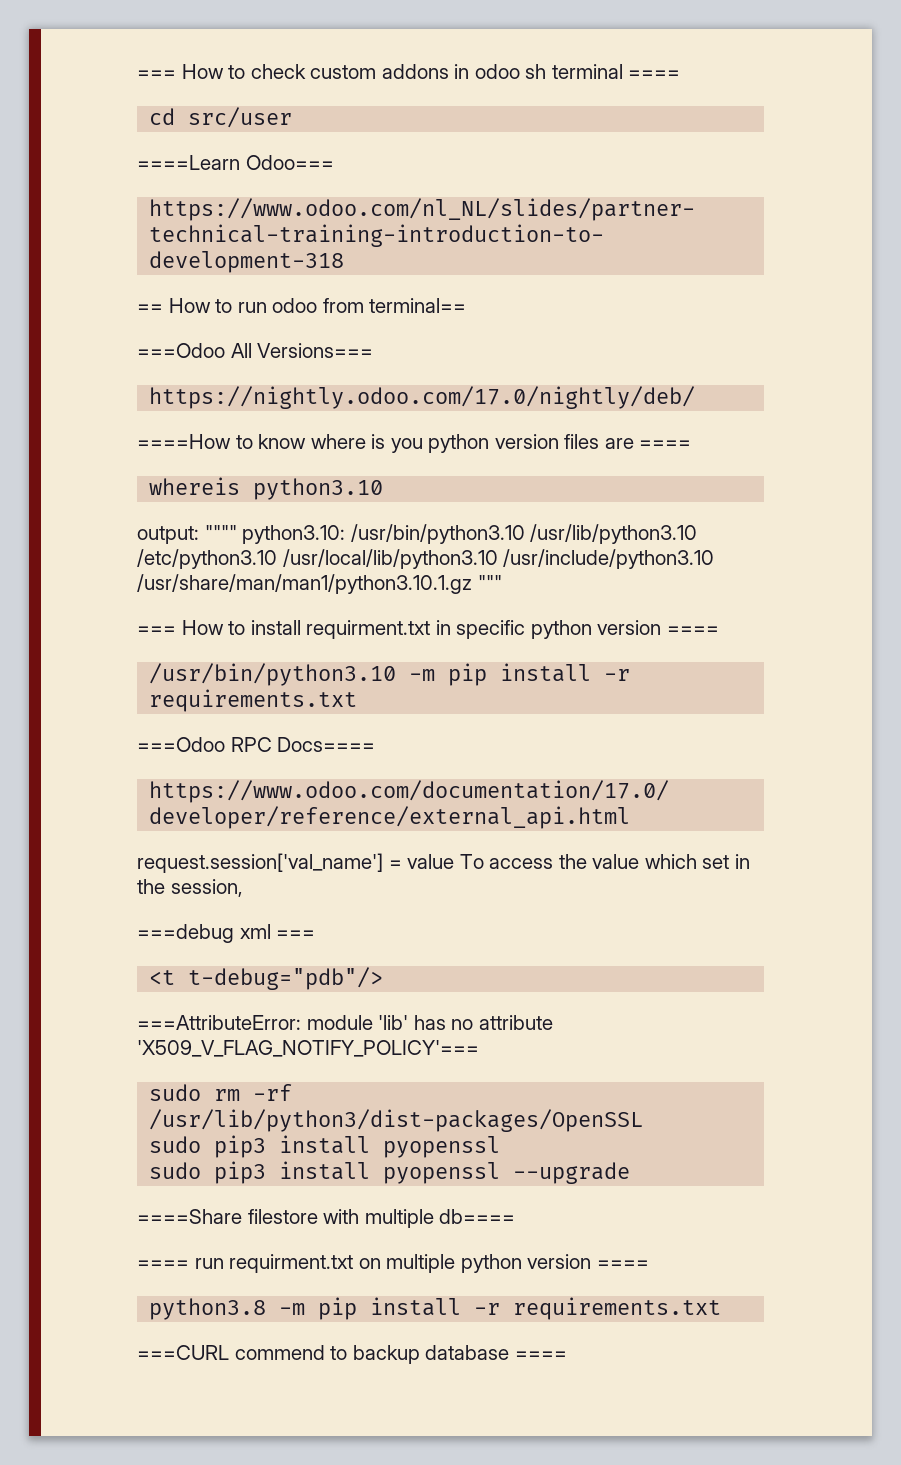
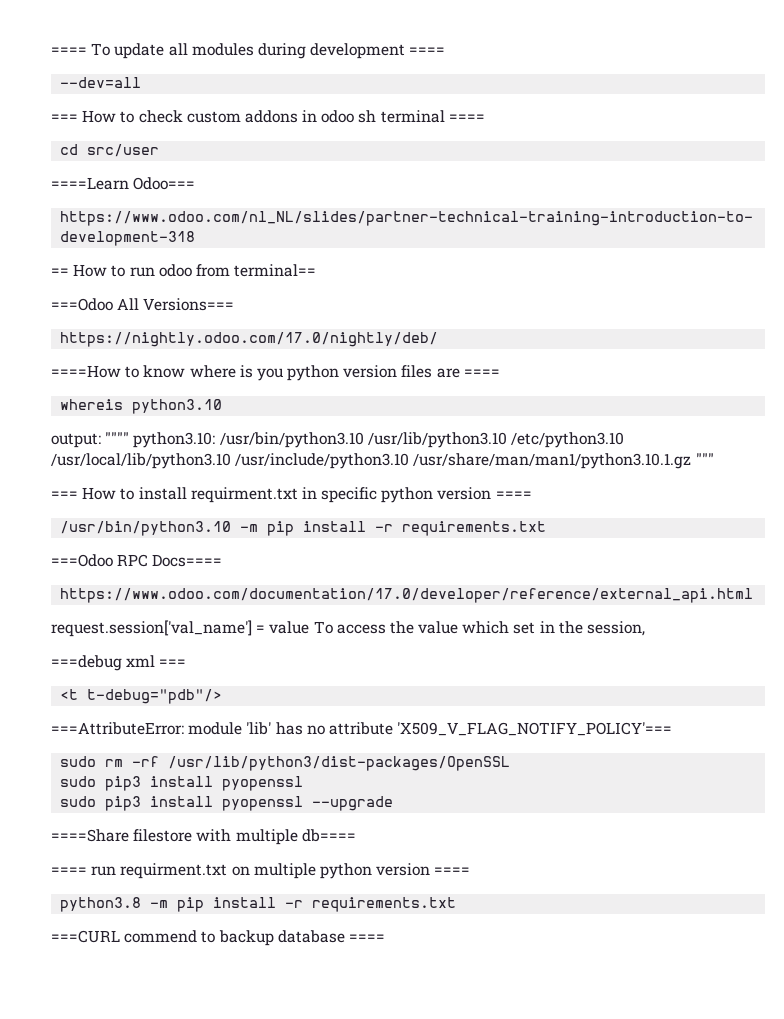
(137, 74) none -> [51,43,446,59] [60,77,142,88] ==== To update all modules during development ==== // --dev=all //

